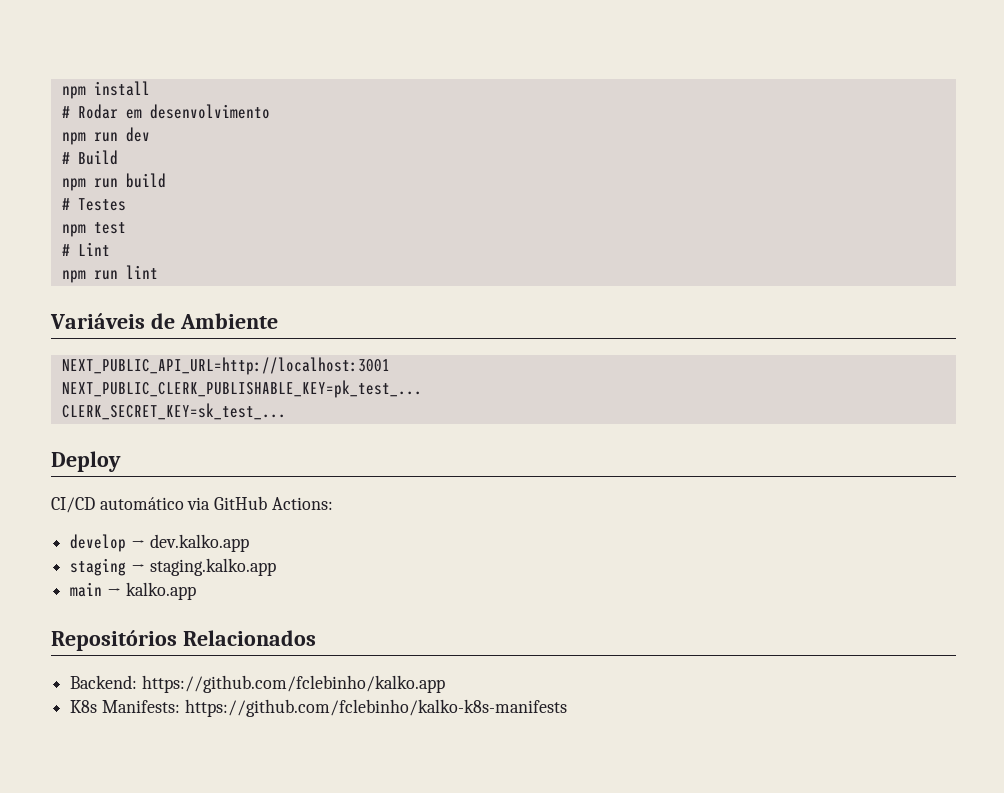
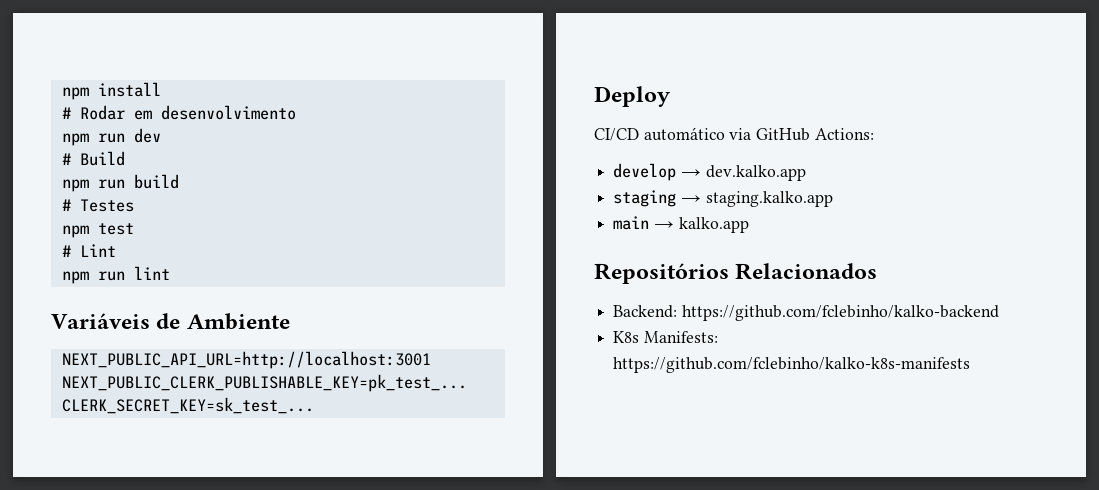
[141,675,445,693] https://github.com/fclebinho/kalko.app -> [681,305,999,321] https://github.com/fclebinho/kalko-backend

